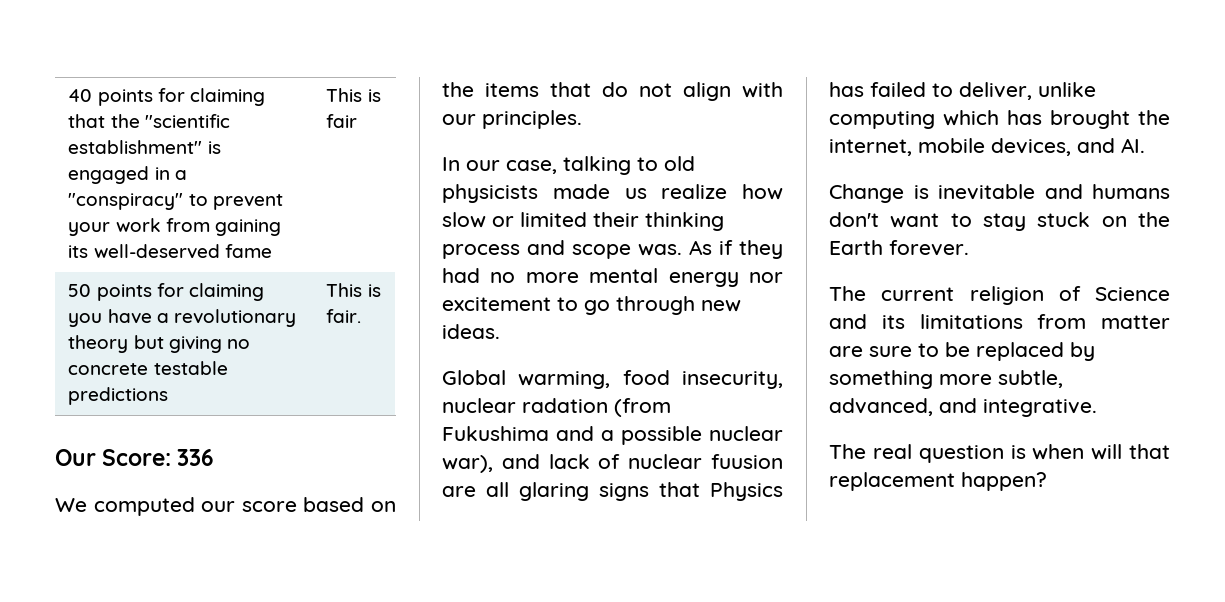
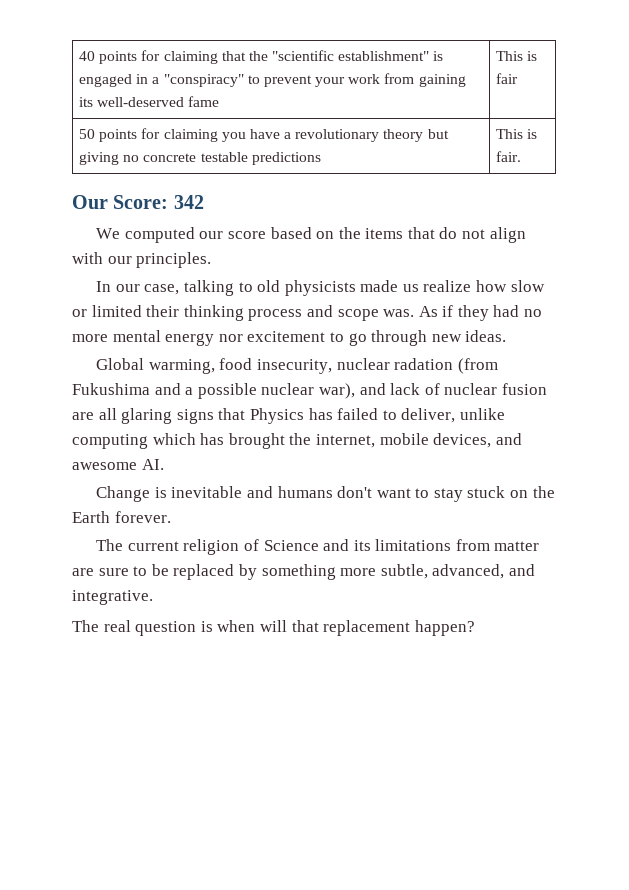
[177,449,215,466] 336 -> [173,195,204,209] 342
[711,454,783,469] fuusion -> [501,383,547,395] fusion
(1115, 145) none -> [72,462,137,470] awesome

